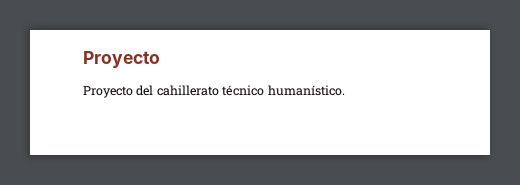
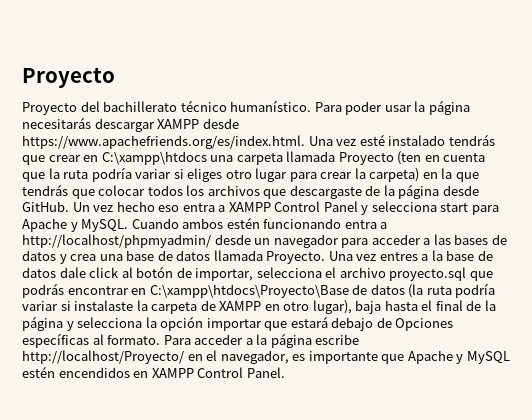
[156,85,219,96] cahillerato -> [103,101,178,112] bachillerato
(345, 90) none -> [314,100,470,115] [22,117,239,132] [22,134,495,149] [22,151,486,165] [22,167,479,182] [22,184,479,199] [22,201,499,215] [22,217,388,232] [22,234,507,248] [22,250,493,264] [22,266,493,281] [22,283,496,298] [22,300,496,314] [22,316,454,331] [22,333,360,348] [22,350,510,364] [22,366,285,378] Para poder usar la página necesitarás descargar XAMPP desde https://www.apachefriends.org/es/index.html. Una vez esté instalado tendrás que crear en C:\xampp\htdocs una carpeta llamada Proyecto (ten en cuenta que la ruta podría variar si eliges otro lugar para crear la carpeta) en la que tendrás que colocar todos los archivos que descargaste de la página desde GitHub. Un vez hecho eso entra a XAMPP Control Panel y selecciona start para Apache y MySQL. Cuando ambos estén funcionando entra a http://localhost/phpmyadmin/ desde un navegador para acceder a las bases de datos y crea una base de datos llamada Proyecto. Una vez entres a la base de datos dale click al botón de importar, selecciona el archivo proyecto.sql que podrás encontrar en C:\xampp\htdocs\Proyecto\Base de datos (la ruta podría variar si instalaste la carpeta de XAMPP en otro lugar), baja hasta el final de la página y selecciona la opción importar que estará debajo de Opciones específicas al formato. Para acceder a la página escribe http://localhost/Proyecto/ en el navegador, es importante que Apache y MySQL estén encendidos en XAMPP Control Panel.

